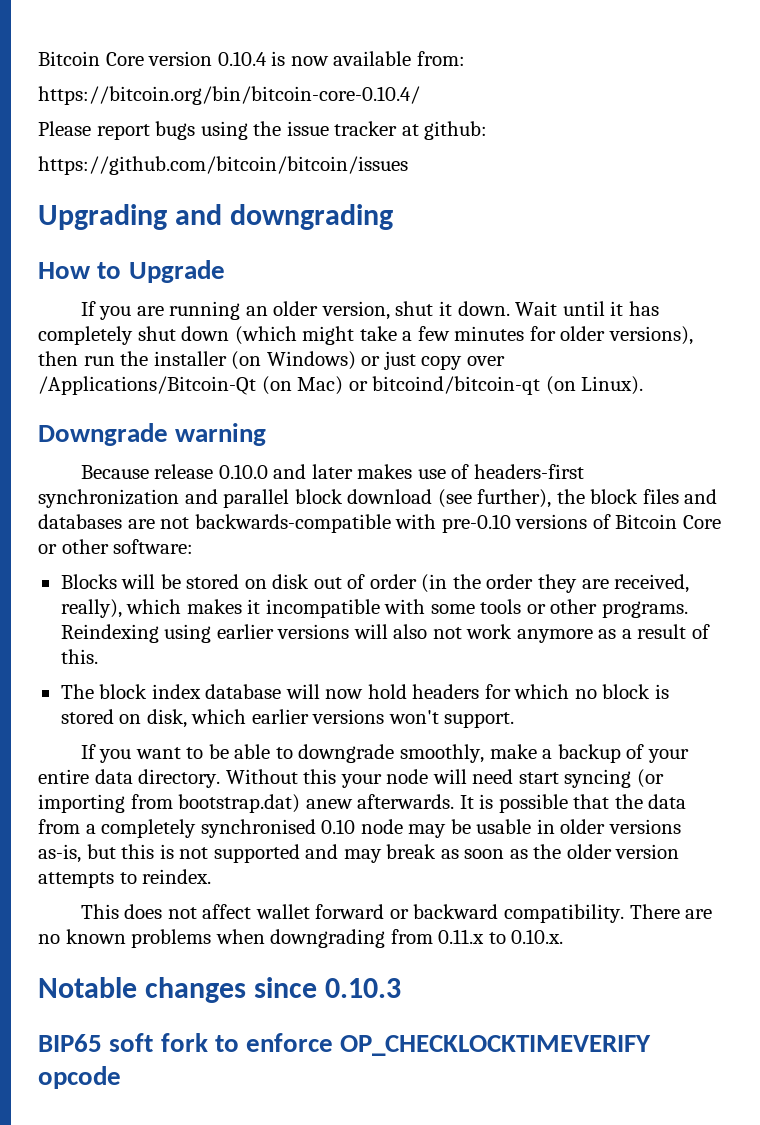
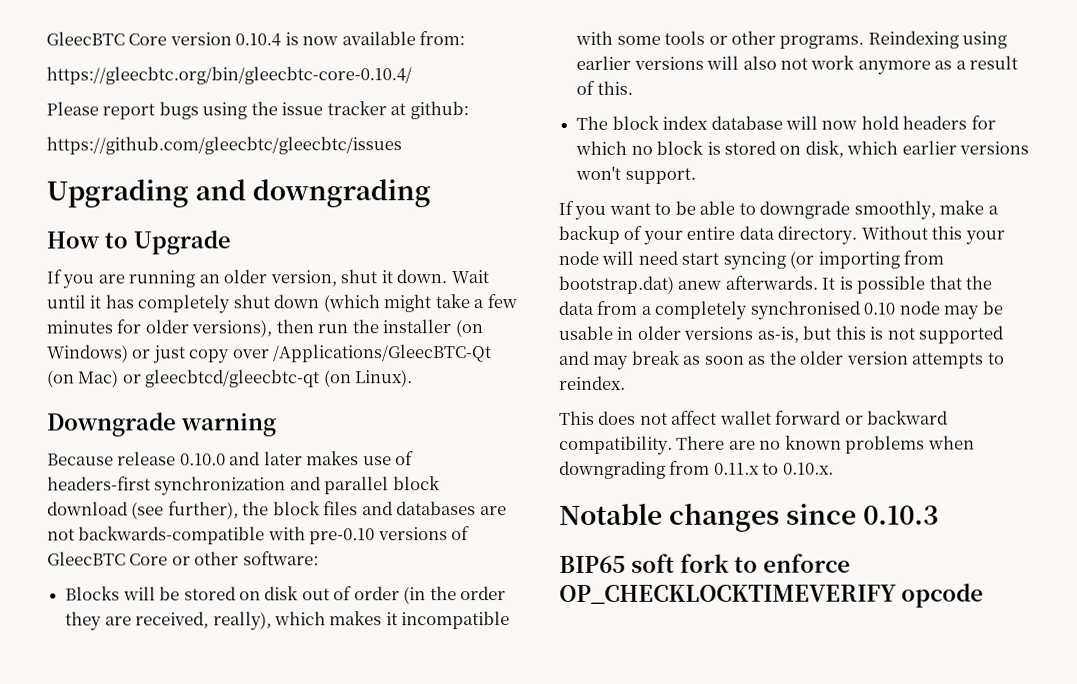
[38,51,100,66] Bitcoin -> [46,31,125,46] GleecBTC
[38,86,420,105] https://bitcoin.org/bin/bitcoin-core-0.10.4/ -> [46,66,412,85] https://gleecbtc.org/bin/gleecbtc-core-0.10.4/
[38,156,408,175] https://github.com/bitcoin/bitcoin/issues -> [46,136,402,155] https://github.com/gleecbtc/gleecbtc/issues
[38,376,256,395] /Applications/Bitcoin-Qt -> [273,344,493,363] /Applications/GleecBTC-Qt
[372,376,541,395] bitcoind/bitcoin-qt -> [145,369,321,388] gleecbtcd/gleecbtc-qt
[615,514,678,529] Bitcoin -> [47,551,126,566] GleecBTC

